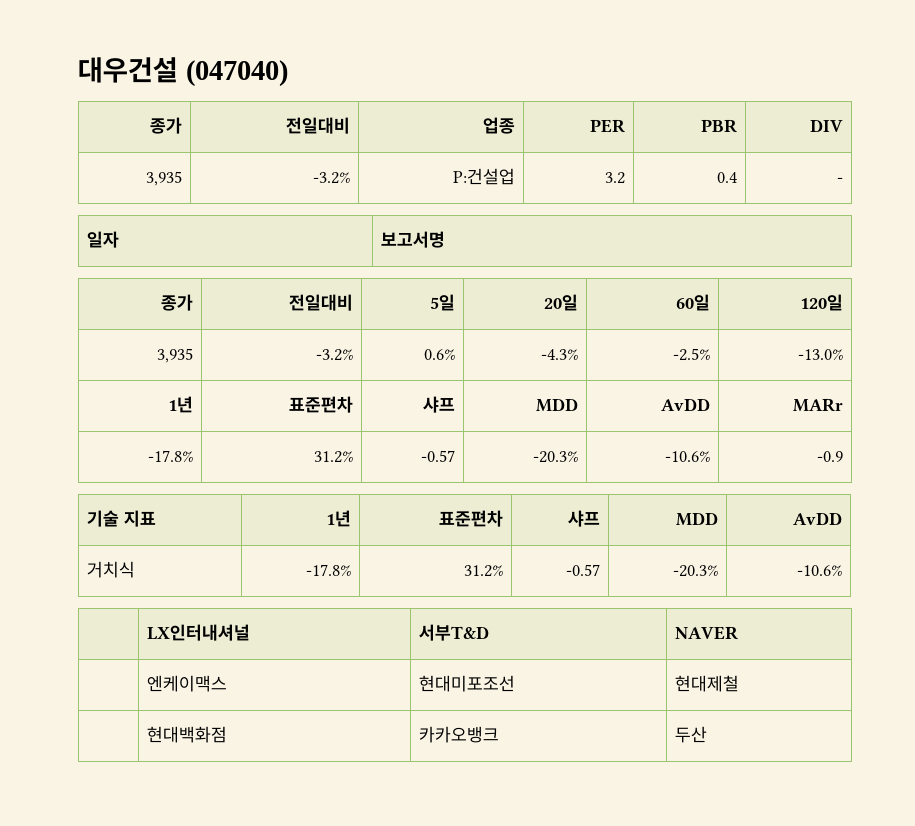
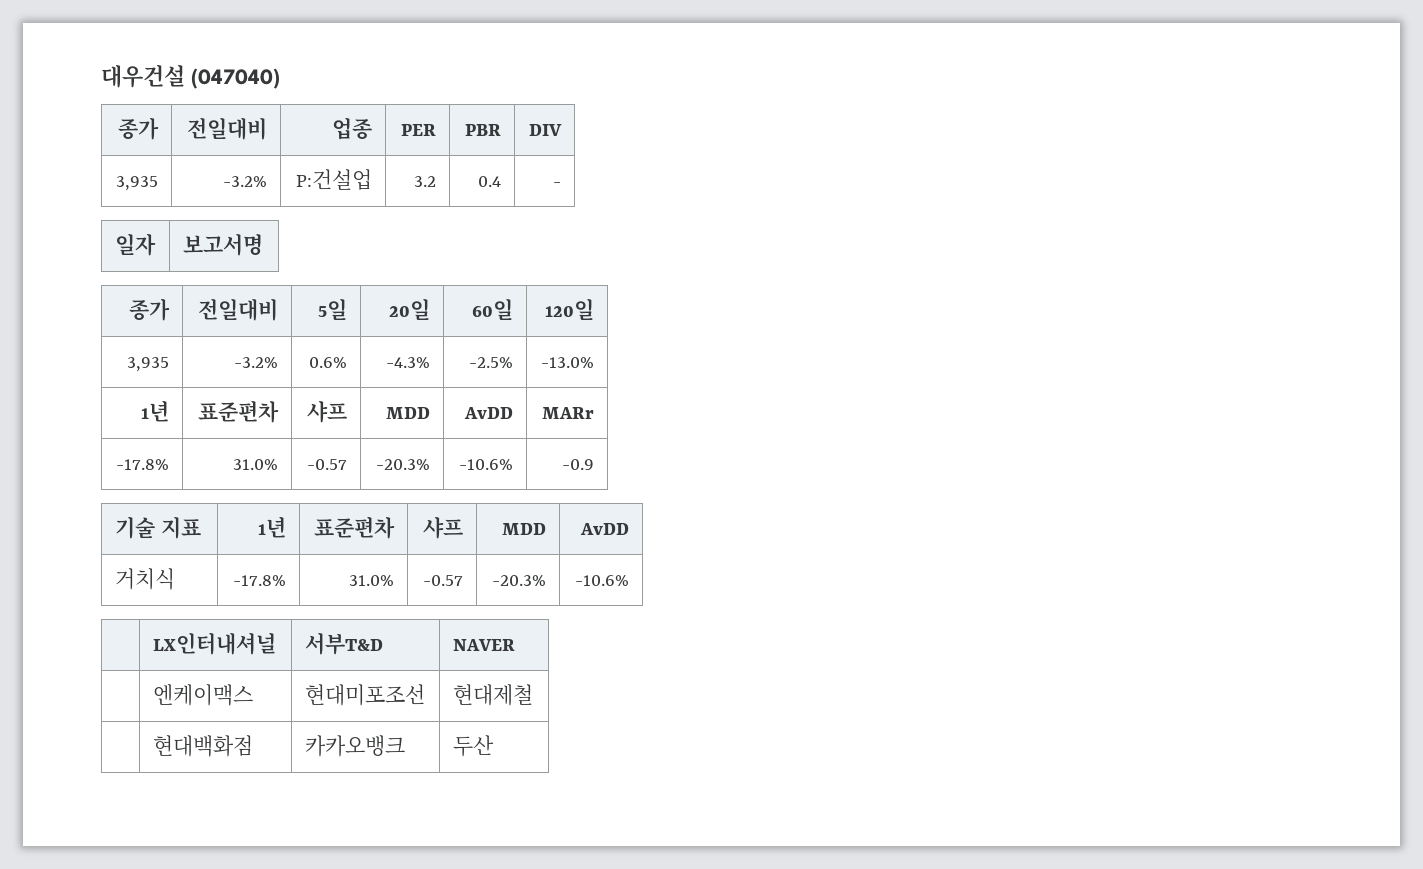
[313,451,353,463] 31.2% -> [233,459,279,470] 31.0%
[463,565,503,577] 31.2% -> [349,575,395,586] 31.0%

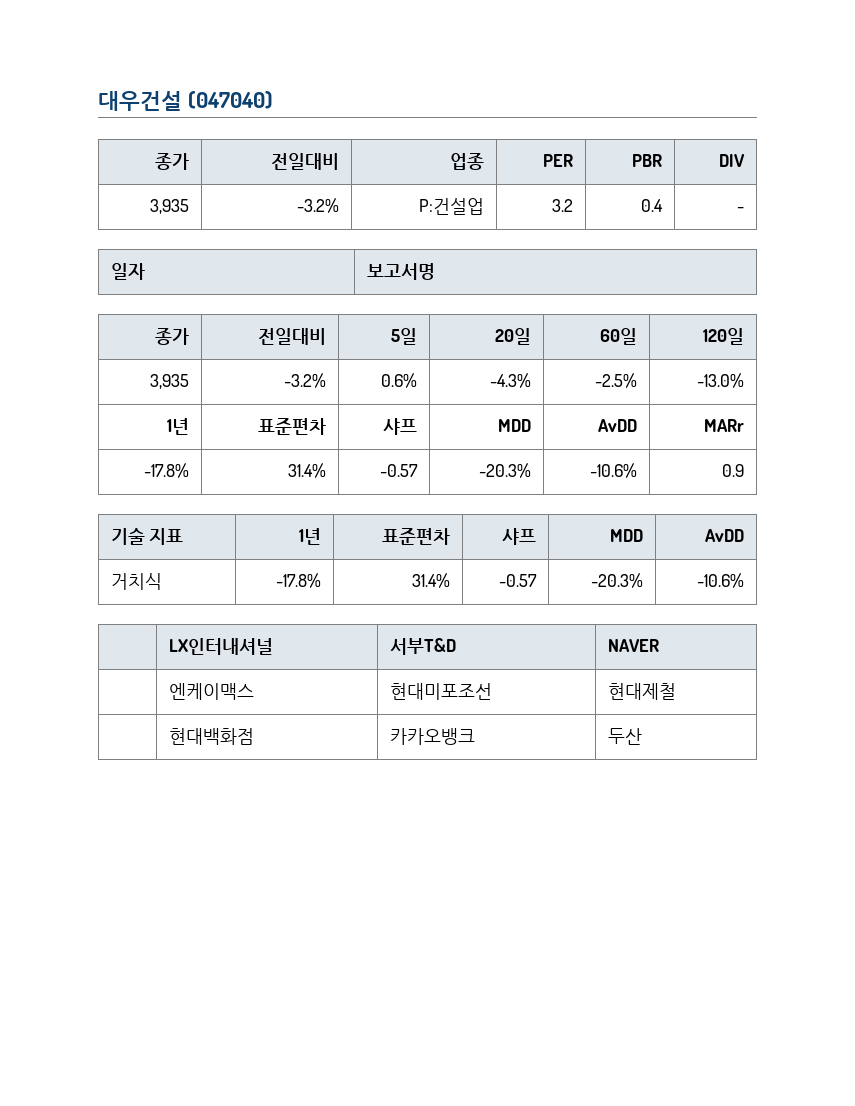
[233,459,279,470] 31.0% -> [288,463,327,478] 31.4%
[562,459,595,470] -0.9 -> [722,464,745,477] 0.9
[349,575,395,586] 31.0% -> [412,573,451,588] 31.4%

